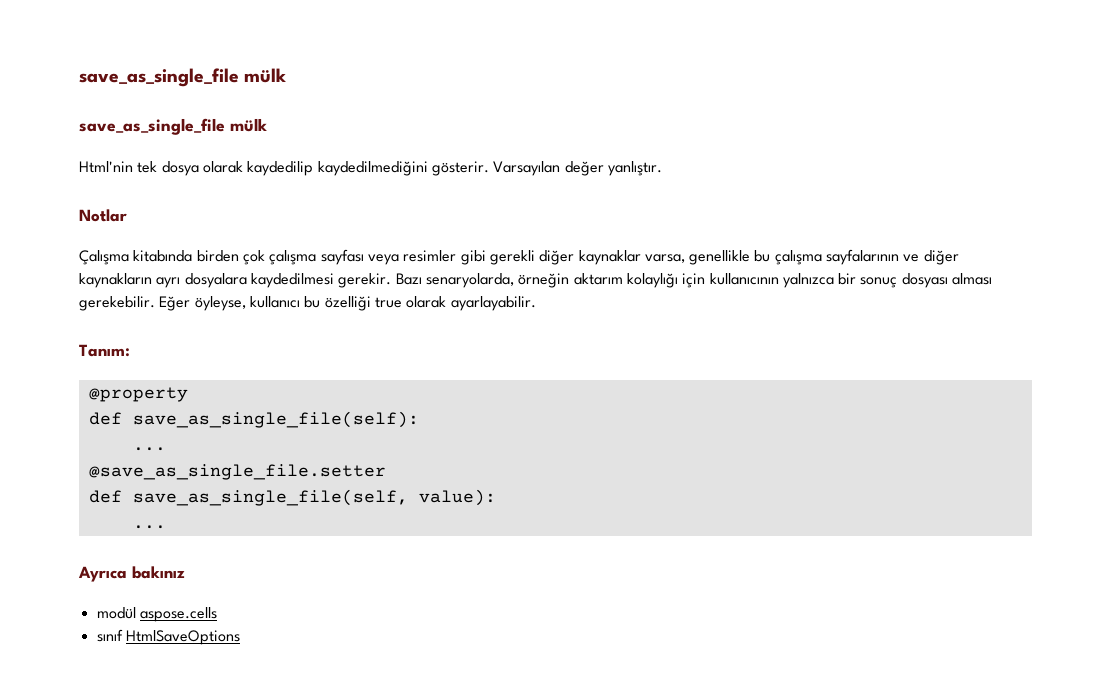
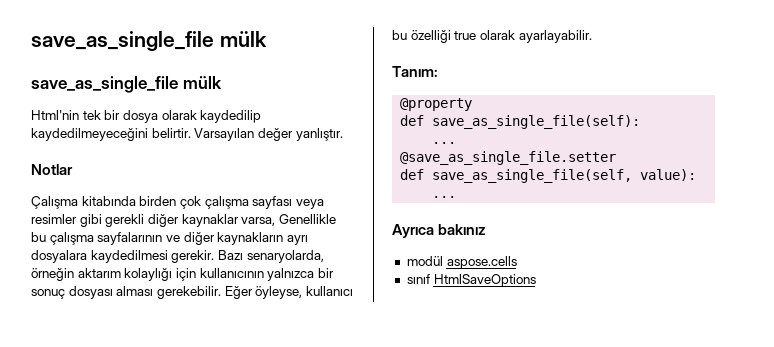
(158, 167) none -> [104,110,121,120] bir
[317,161,489,176] kaydedilmediğini gösterir. -> [31,128,191,141] kaydedilmeyeceğini belirtir.
[689,250,751,265] genellikle -> [278,214,336,224] Genellikle

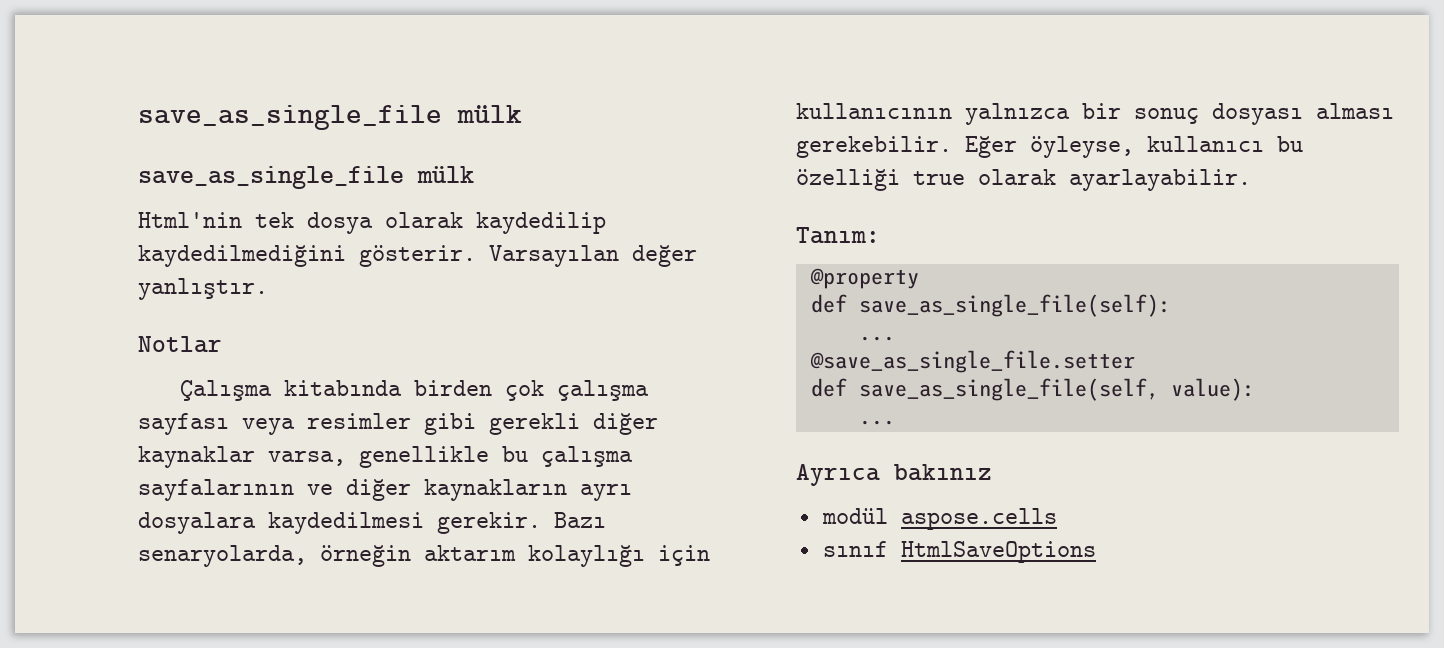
[104,110,121,120] bir -> (294, 220) none
[31,128,191,141] kaydedilmeyeceğini belirtir. -> [138,245,476,267] kaydedilmediğini gösterir.
[278,214,336,224] Genellikle -> [359,446,489,468] genellikle

